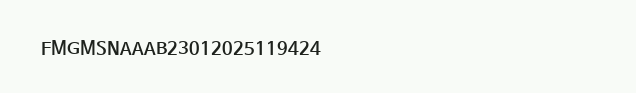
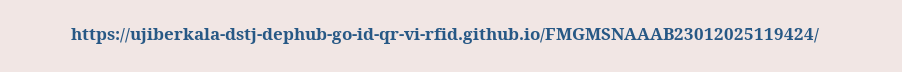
[41,40,321,55] FMGMSNAAAB23012025119424 -> [71,28,819,44] https://ujiberkala-dstj-dephub-go-id-qr-vi-rfid.github.io/FMGMSNAAAB23012025119424/

